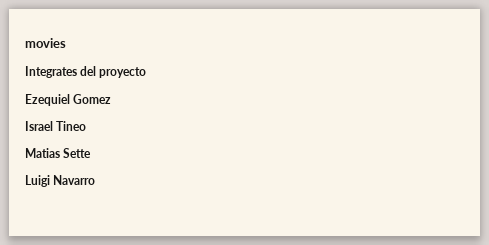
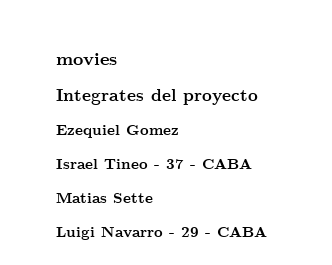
(87, 126) none -> [154,158,252,169] - 37 - CABA
(96, 180) none -> [169,226,267,237] - 29 - CABA

